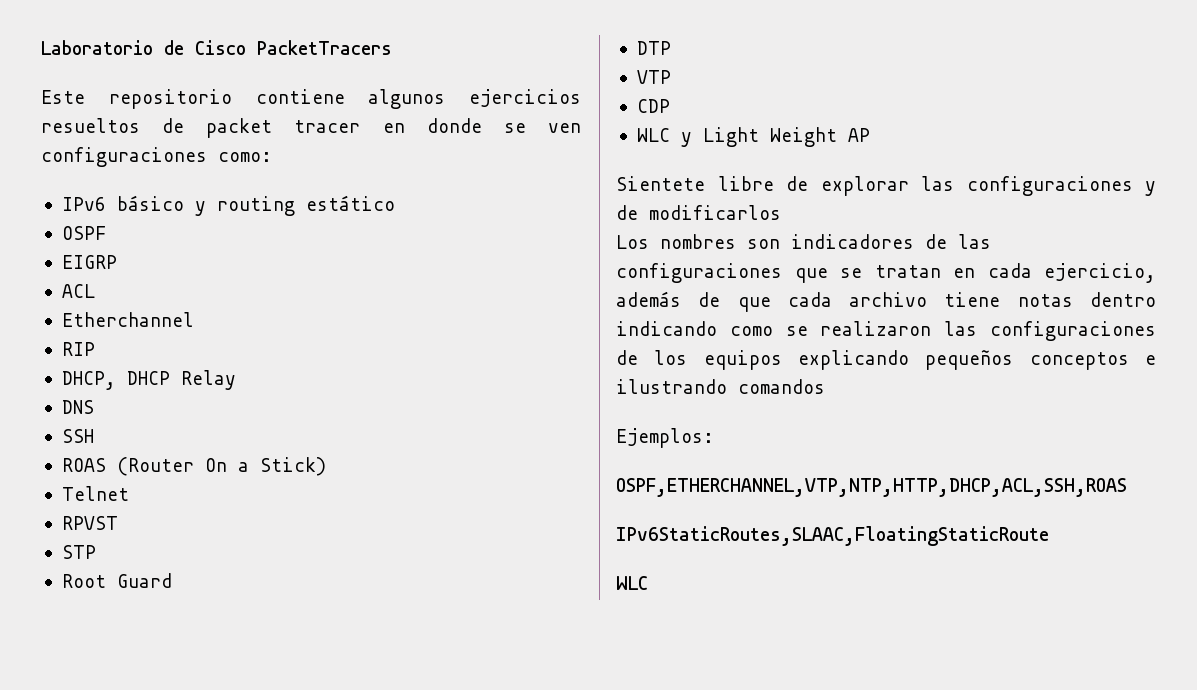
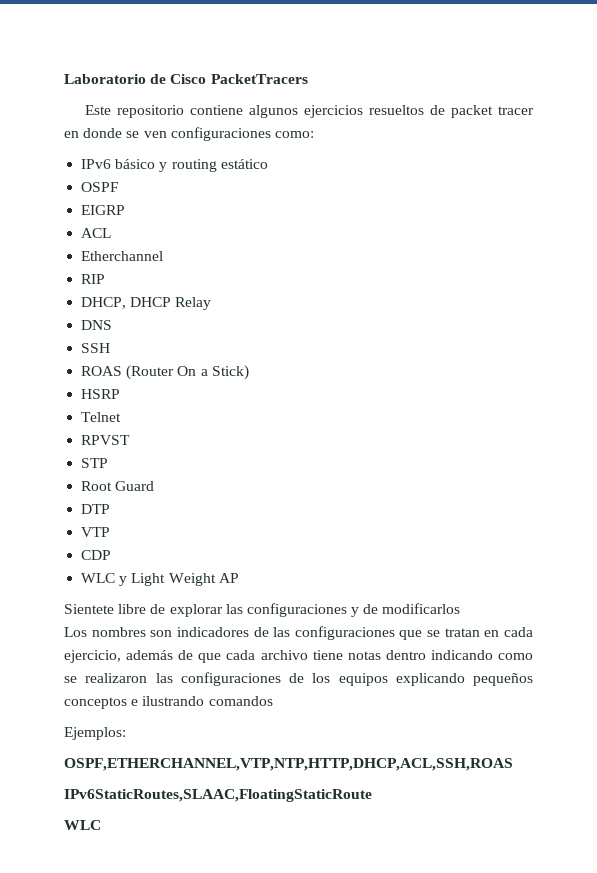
(326, 466) none -> [81,389,121,399] // HSRP

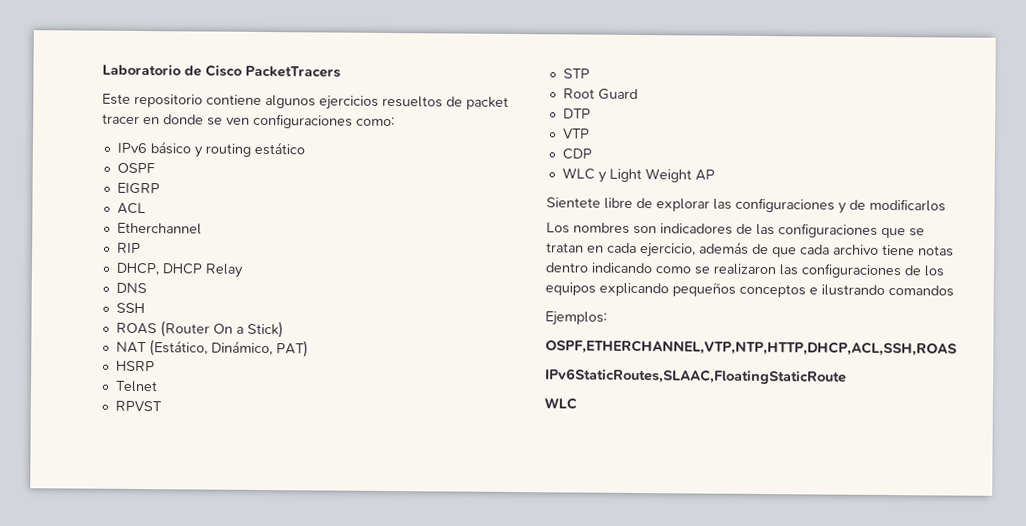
(249, 372) none -> [115,339,309,358] // NAT (Estático, Dinámico, PAT)

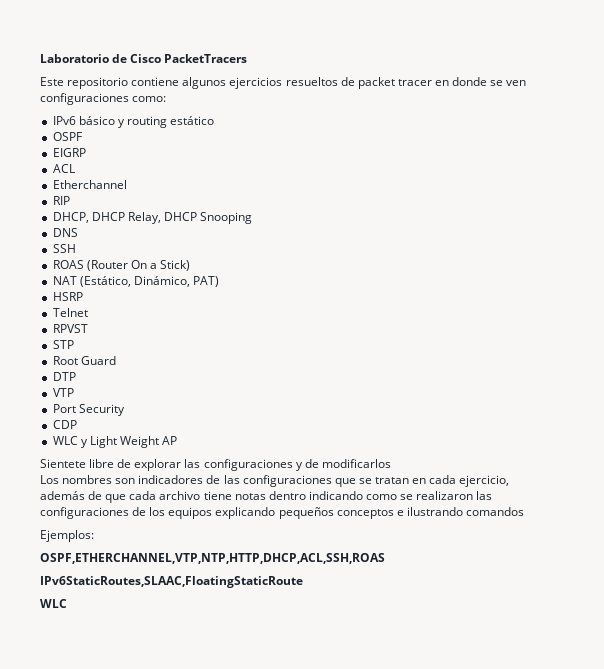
[204,263,243,278] Relay -> [127,212,253,224] Relay, DHCP Snooping
(590, 133) none -> [52,404,125,416] // Port Security

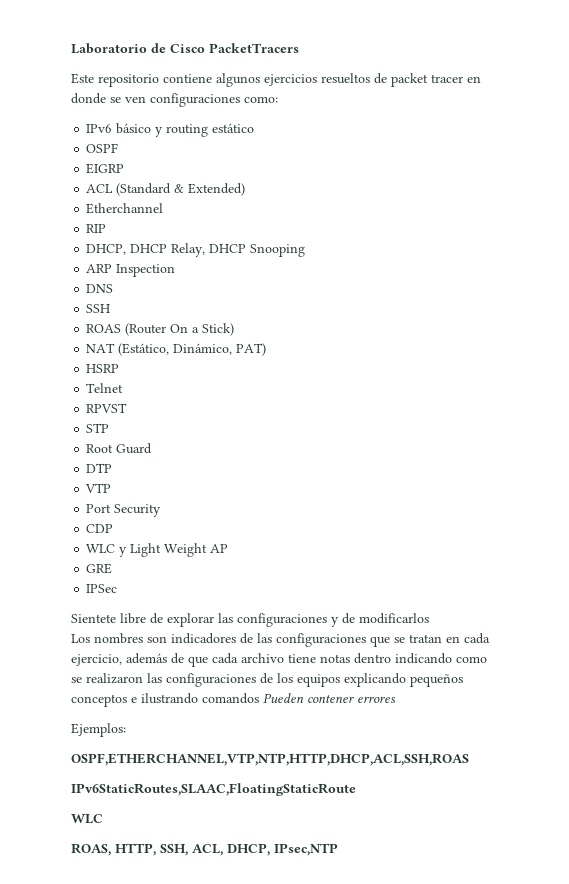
(75, 168) none -> [116,183,246,196] (Standard & Extended)
(253, 218) none -> [86,264,176,277] // ARP Inspection
(178, 440) none -> [86,563,113,574] [86,584,118,593] // GRE // IPSec
(524, 511) none -> [263,693,396,703] Pueden contener errores
(67, 603) none -> [71,843,338,856] // ROAS, HTTP, SSH, ACL, DHCP, IPsec,NTP

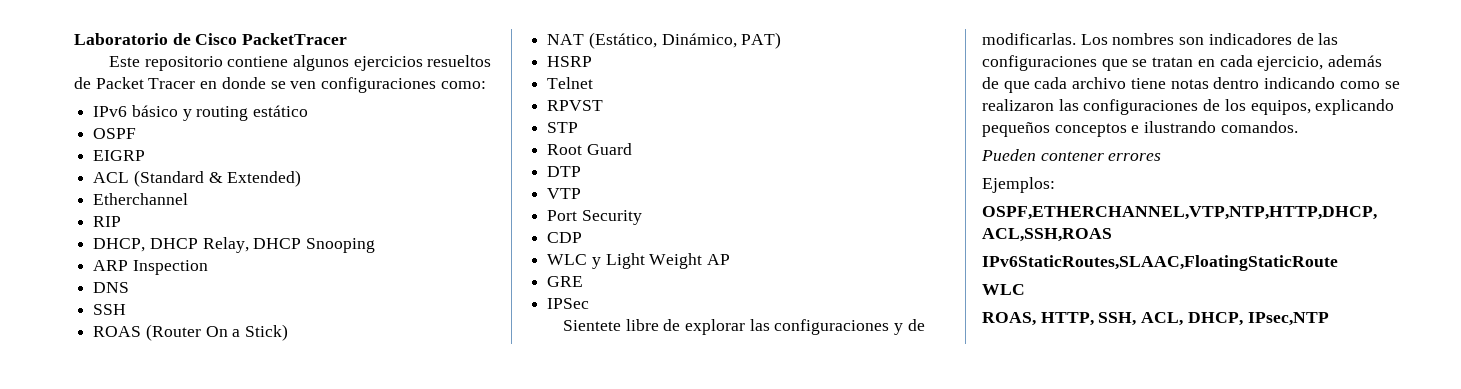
[209,43,299,53] PacketTracers -> [242,33,348,45] PacketTracer
[391,73,463,87] packet tracer -> [95,77,196,89] Packet Tracer
[359,613,429,624] modificarlos // -> [982,33,1076,45] modificarlas.
[297,674,340,687] equipos -> [1250,100,1311,115] equipos,
[202,693,259,704] comandos -> [1220,121,1298,133] comandos. //

